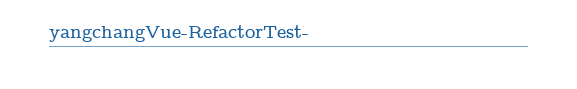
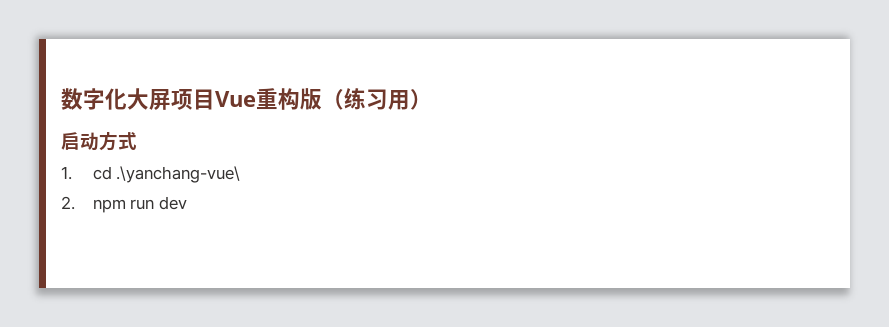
[49,25,309,42] yangchangVue-RefactorTest- -> [61,87,432,110] [61,131,137,151] [61,166,241,183] [61,196,187,213] 数字化大屏项目Vue重构版（练习用） // 启动方式 // 1. cd .\yanchang-vue\ // 2. npm run dev

